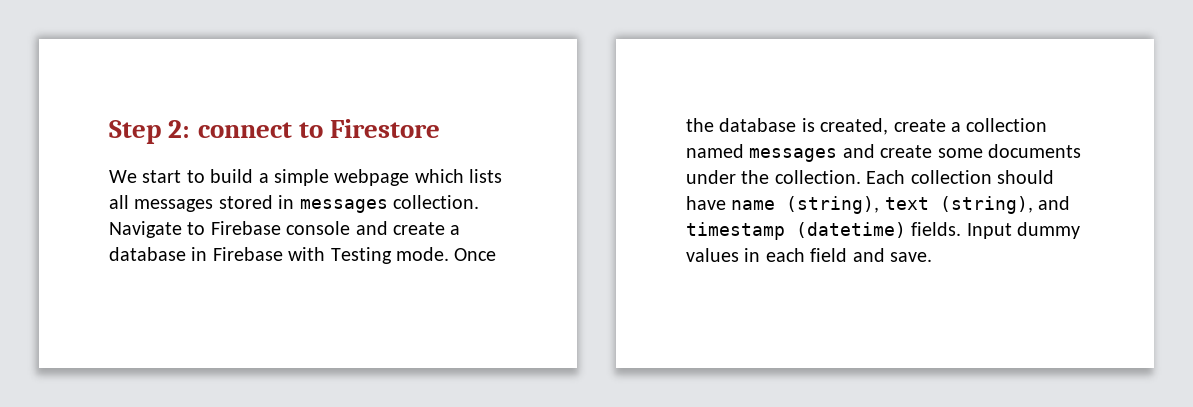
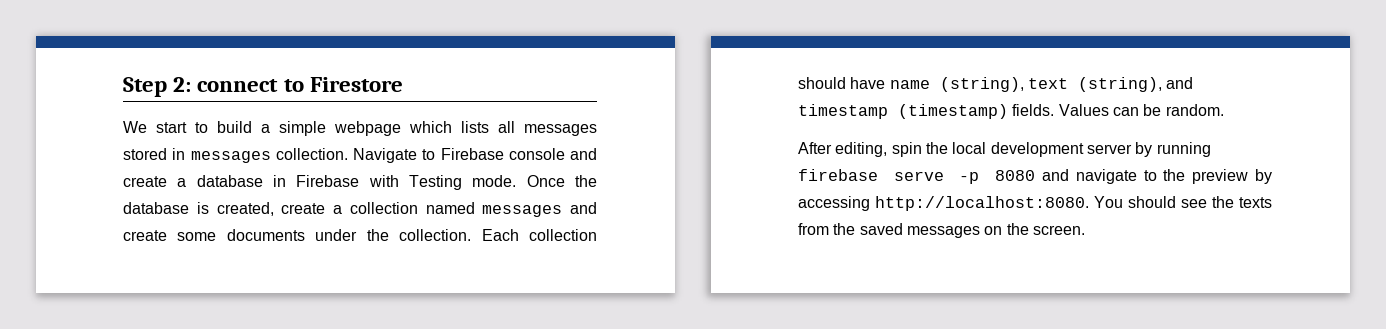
[796,222,1081,239] [686,248,932,262] (datetime) fields. Input dummy values in each field and save. -> [898,104,1224,119] [798,142,1211,157] [798,169,1272,184] [798,196,1272,211] [798,223,1085,238] (timestamp) fields. Values can be random. // After editing, spin the local development server by running firebase serve -p 8080 and navigate to the preview by accessing http://localhost:8080. You should see the texts from the saved messages on the screen.

